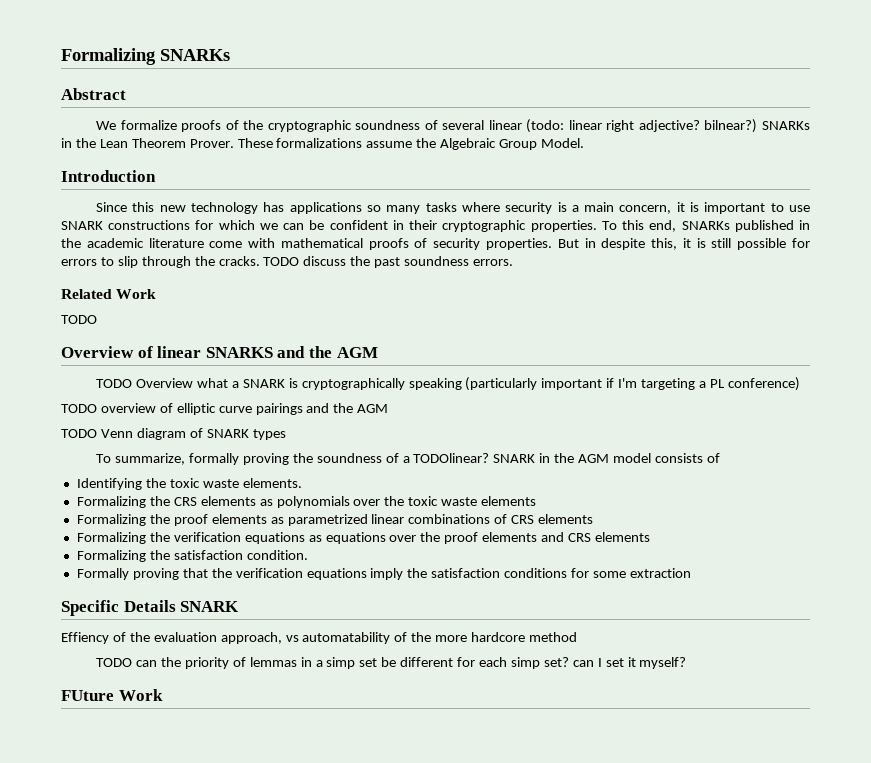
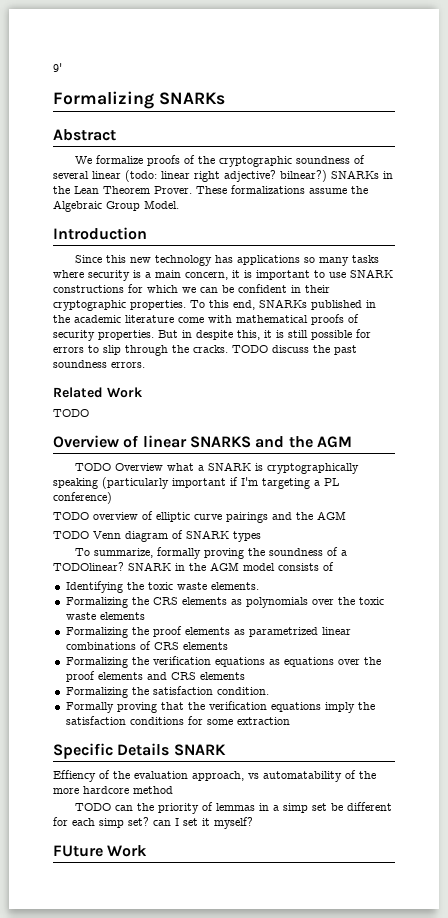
(61, 56) none -> [53,63,62,72] 9' //

